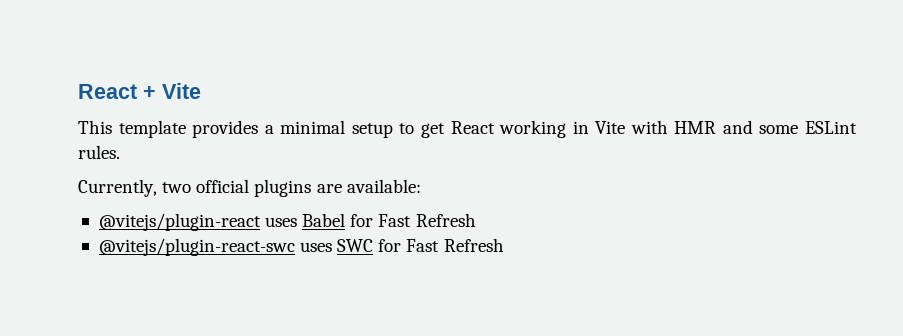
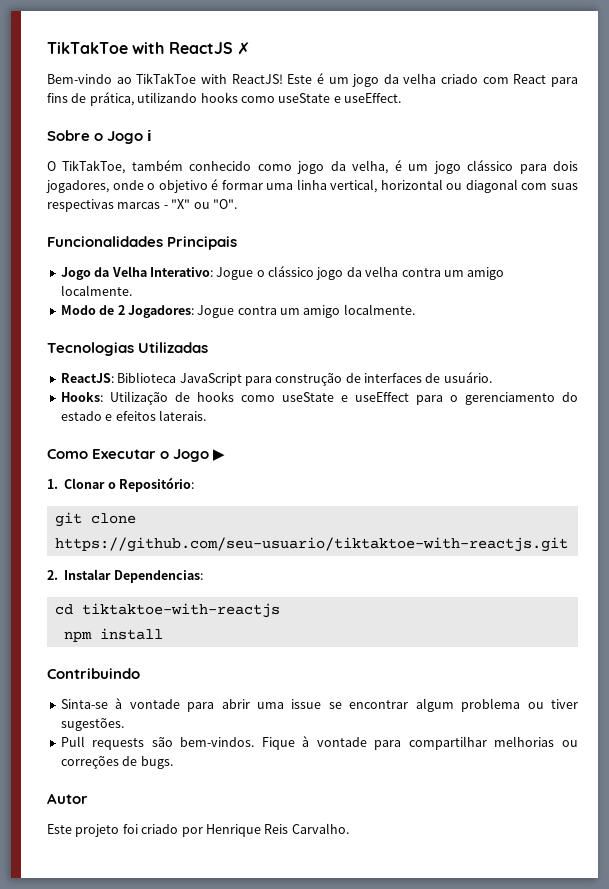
[78,83,201,99] [78,120,857,138] [78,145,120,159] [78,179,421,197] [98,213,476,231] [98,238,504,256] React + Vite // This template provides a minimal setup to get React working in Vite with HMR and some ESLint rules. // Currently, two official plugins are available: // @vitejs/plugin-react uses Babel for Fast Refresh // @vitejs/plugin-react-swc uses SWC for Fast Refresh -> [47,42,250,55] [47,73,579,87] [47,92,401,106] [47,130,153,144] [47,160,578,174] [46,179,578,193] [47,199,237,212] [47,236,238,250] [60,266,505,280] [60,285,132,296] [60,304,415,318] [47,342,209,356] [60,372,492,386] [60,391,578,405] [60,410,206,421] [47,449,226,462] [47,477,194,492] [54,512,136,527] [54,537,568,552] [47,569,203,583] [54,603,280,618] [63,628,163,642] [47,668,140,679] [60,698,578,712] [60,718,124,731] [60,736,578,750] [60,756,173,769] [47,793,88,804] [47,823,349,837] TikTakToe with ReactJS ✗ // Bem-vindo ao TikTakToe with ReactJS! Este é um jogo da velha criado com React para fins de prática, utilizando hooks como useState e useEffect. // Sobre o Jogo ℹ // O TikTakToe, também conhecido como jogo da velha, é um jogo clássico para dois jogadores, onde o objetivo é formar uma linha vertical, horizontal ou diagonal com suas respectivas marcas - "X" ou "O". // Funcionalidades Principais // Jogo da Velha Interativo: Jogue o clássico jogo da velha contra um amigo localmente. // Modo de 2 Jogadores: Jogue contra um amigo localmente. // Tecnologias Utilizadas // ReactJS: Biblioteca JavaScript para construção de interfaces de usuário. // Hooks: Utilização de hooks como useState e useEffect para o gerenciamento do estado e efeitos laterais. // Como Executar o Jogo ▶ // 1. Clonar o Repositório: // git clone https://github.com/seu-usuario/tiktaktoe-with-reactjs.git // 2. Instalar Dependencias: // cd tiktaktoe-with-reactjs // npm install // Contribuindo // Sinta-se à vontade para abrir uma issue se encontrar algum problema ou tiver sugestões. // Pull requests são bem-vindos. Fique à vontade para compartilhar melhorias ou correções de bugs. // Autor // Este projeto foi criado por Henrique Reis Carvalho.

